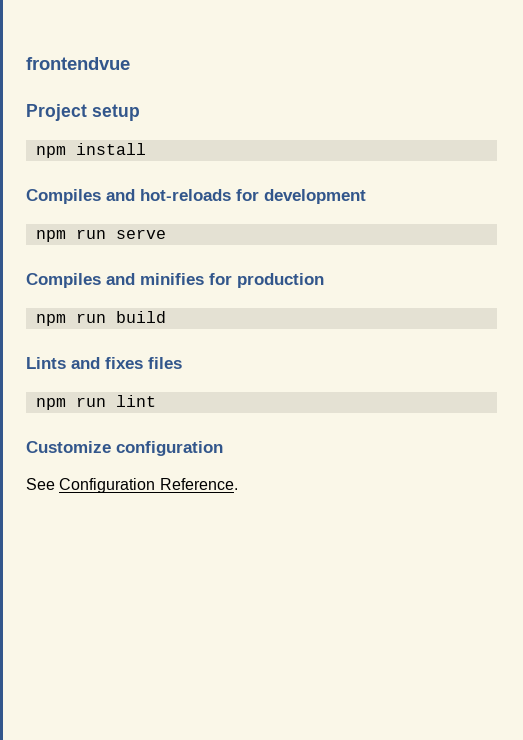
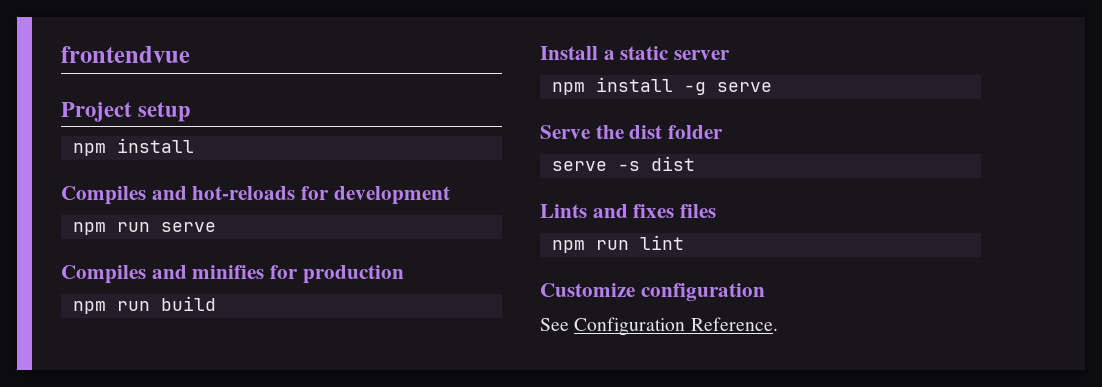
(166, 317) none -> [540,46,731,60] [551,77,772,95] [540,125,724,139] [551,156,695,171] // Install a static server // npm install -g serve // Serve the dist folder // serve -s dist

